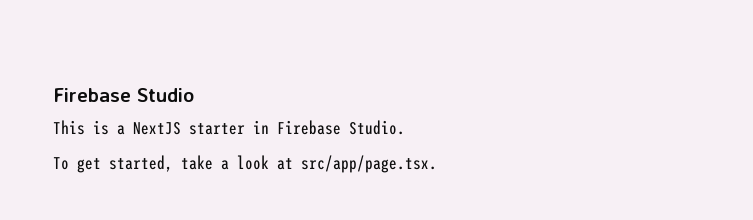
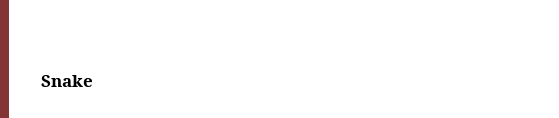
[53,88,194,102] [53,120,405,135] [53,155,437,173] Firebase Studio // This is a NextJS starter in Firebase Studio. // To get started, take a look at src/app/page.tsx. -> [41,75,93,87] Snake

